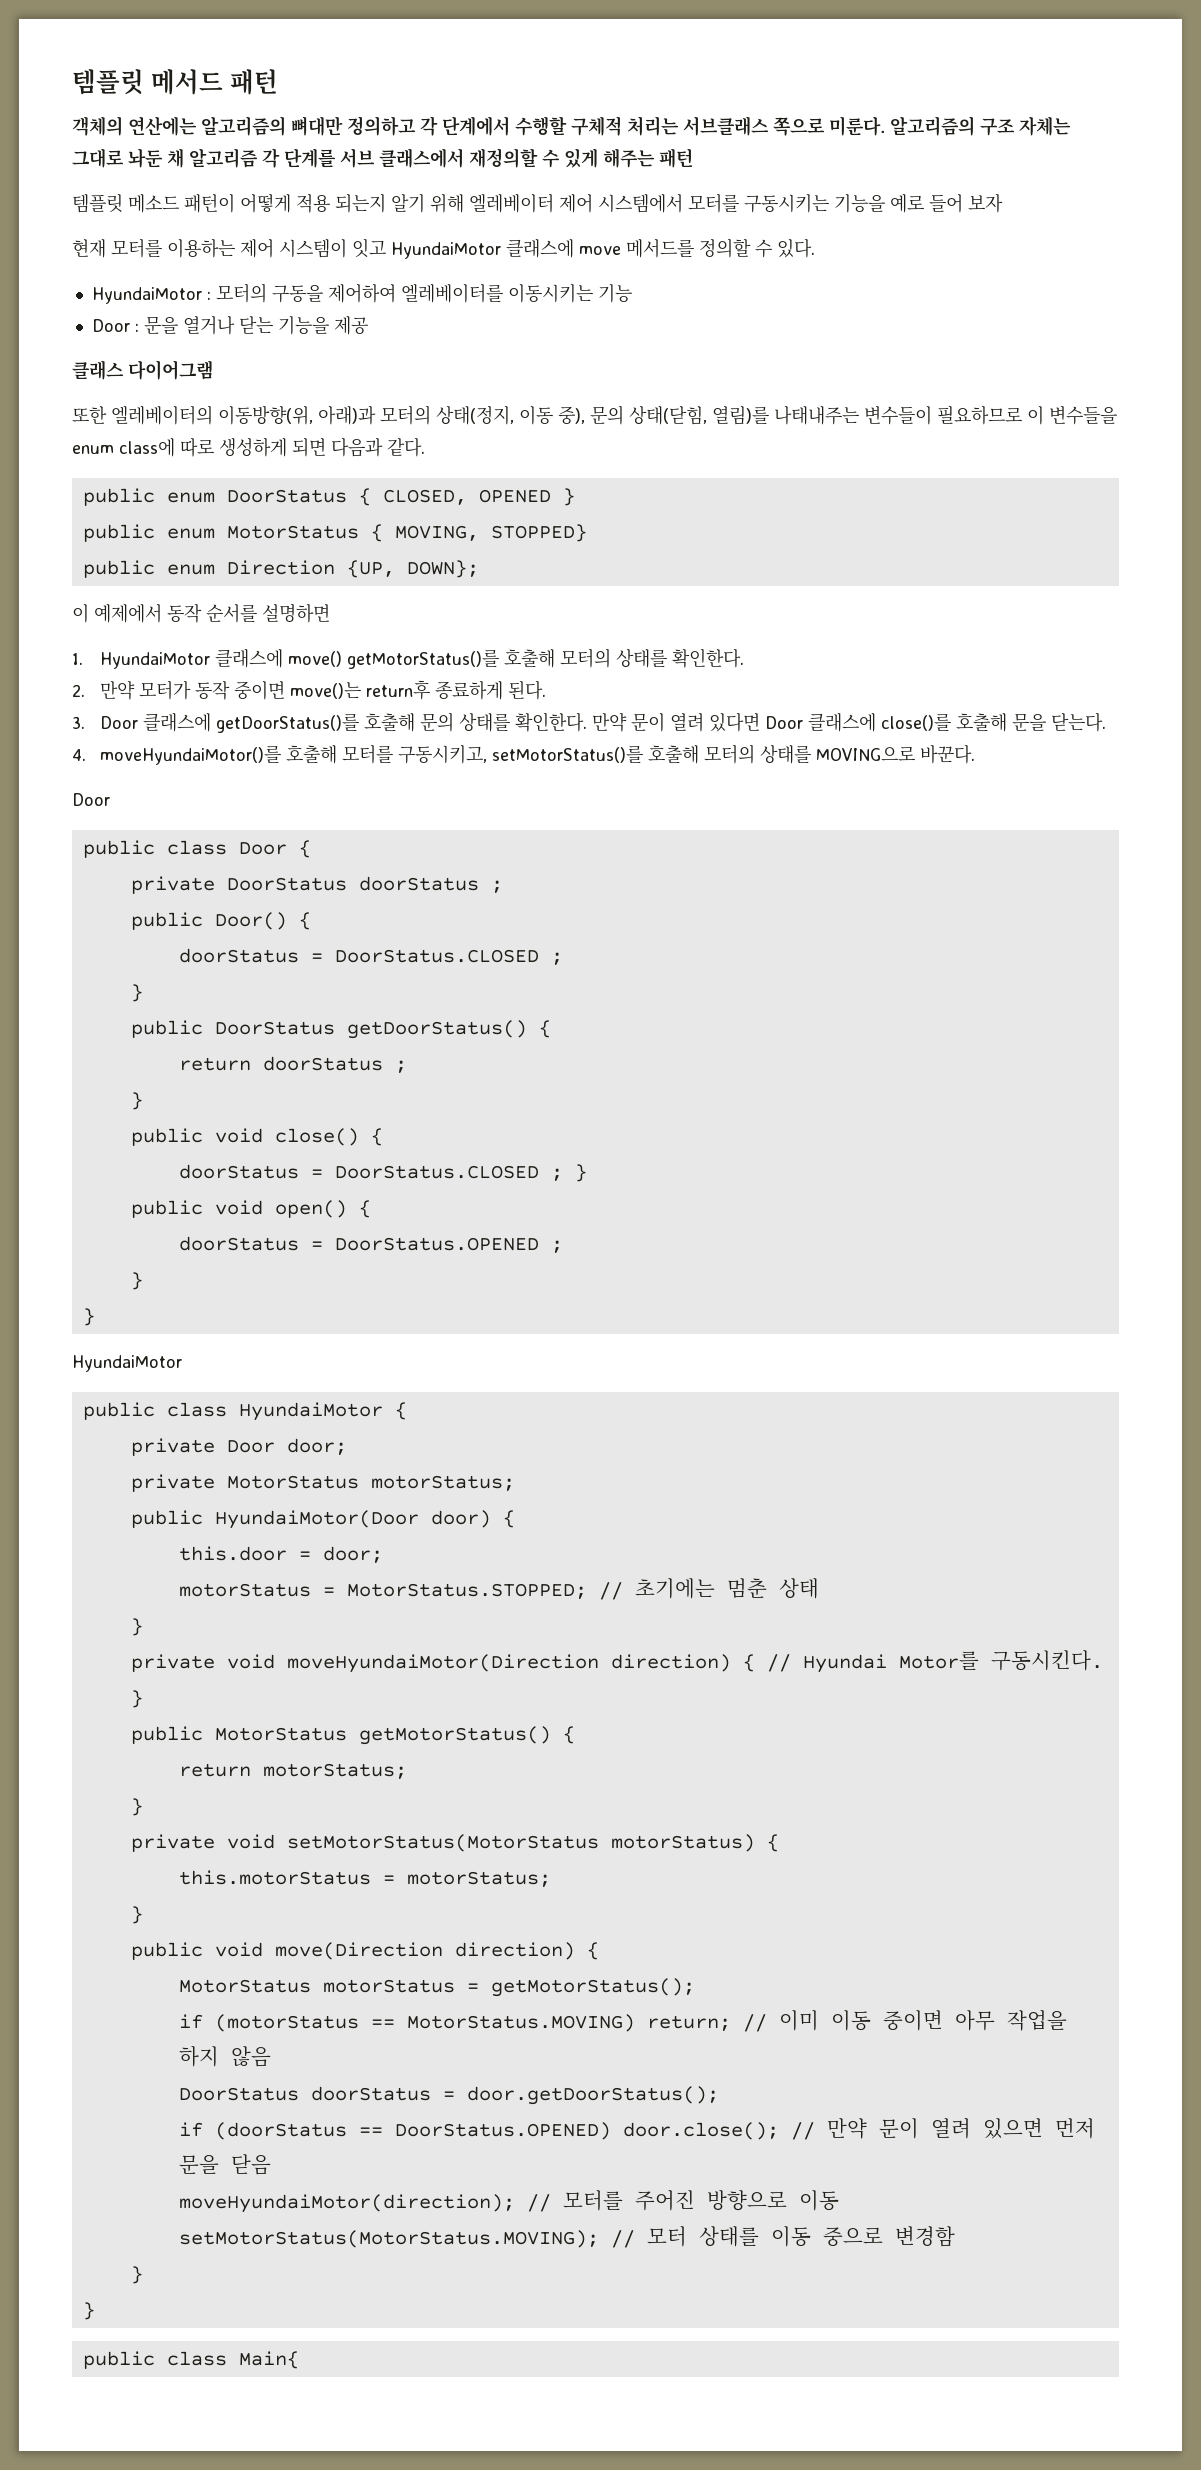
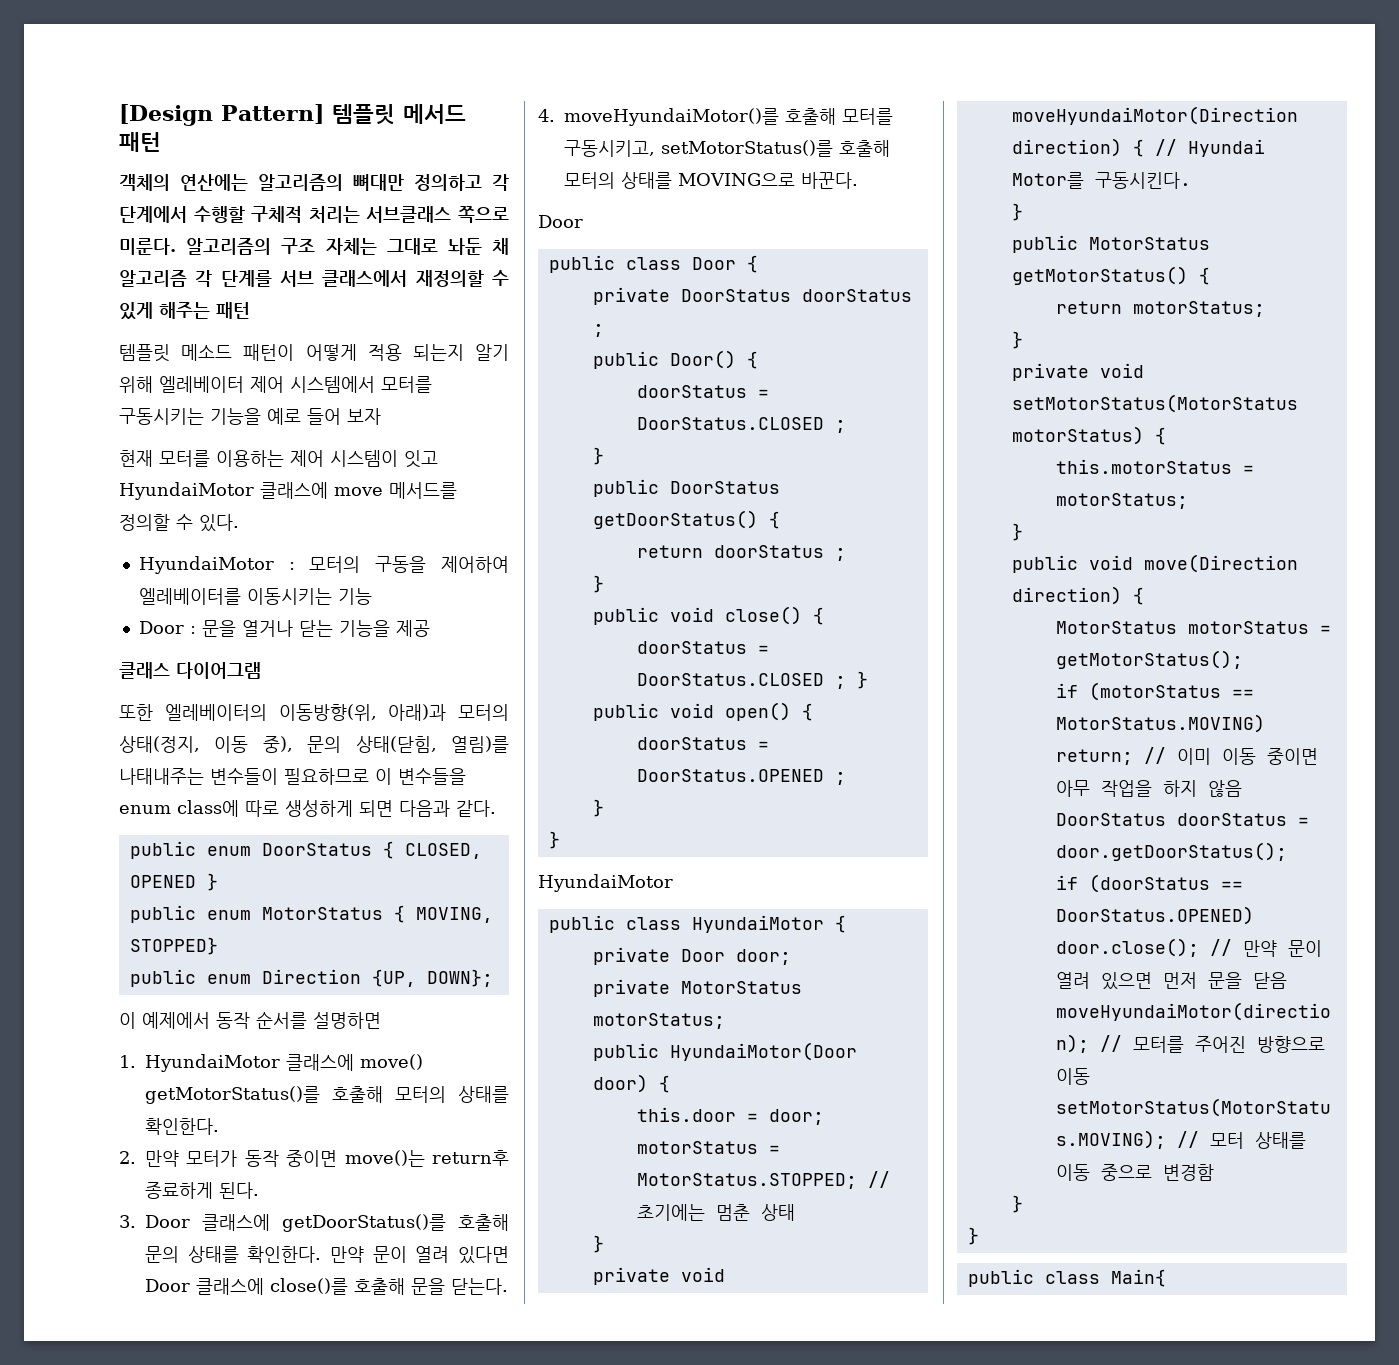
(72, 82) none -> [119,104,324,126] [Design Pattern]

